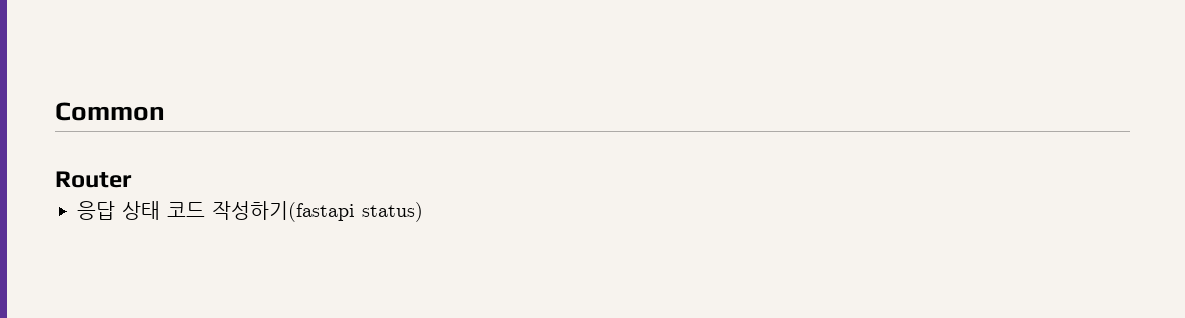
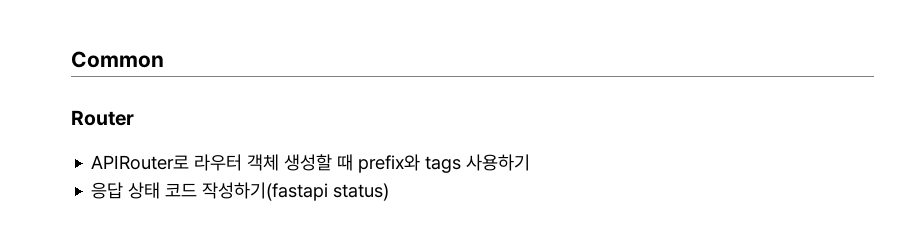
(132, 179) none -> [91,154,531,173] // APIRouter로 라우터 객체 생성할 때 prefix와 tags 사용하기

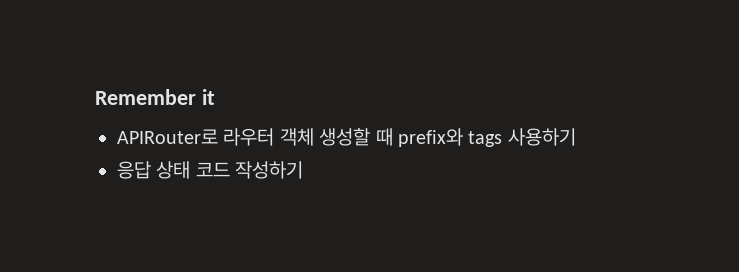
[71,51,164,68] [71,110,134,126] Common // Router -> [95,89,215,105] Remember it
[202,182,390,201] 작성하기(fastapi status) -> [235,161,304,179] 작성하기

